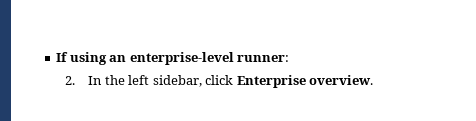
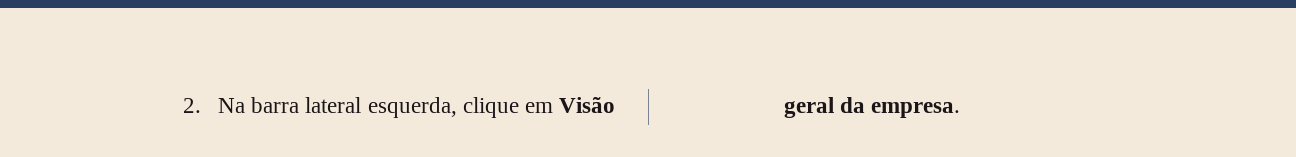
[56,52,290,65] [65,75,374,88] If using an enterprise-level runner: // 2. In the left sidebar, click Enterprise overview. -> [183,97,961,118] 2. Na barra lateral esquerda, clique em Visão geral da empresa.

